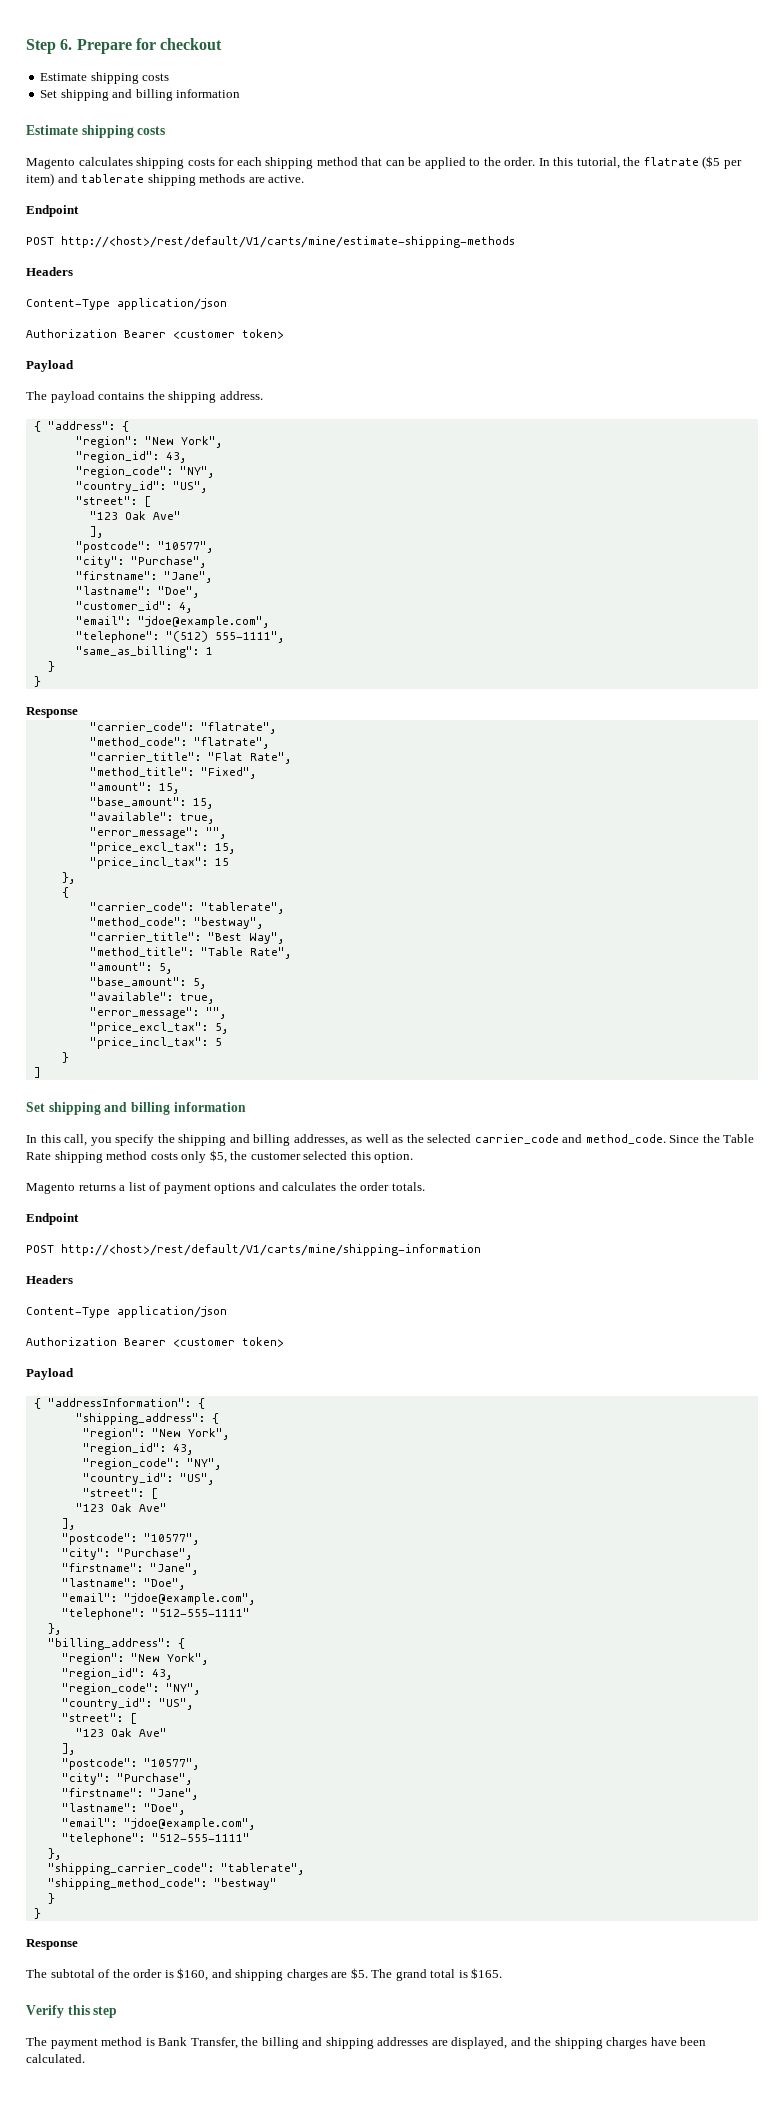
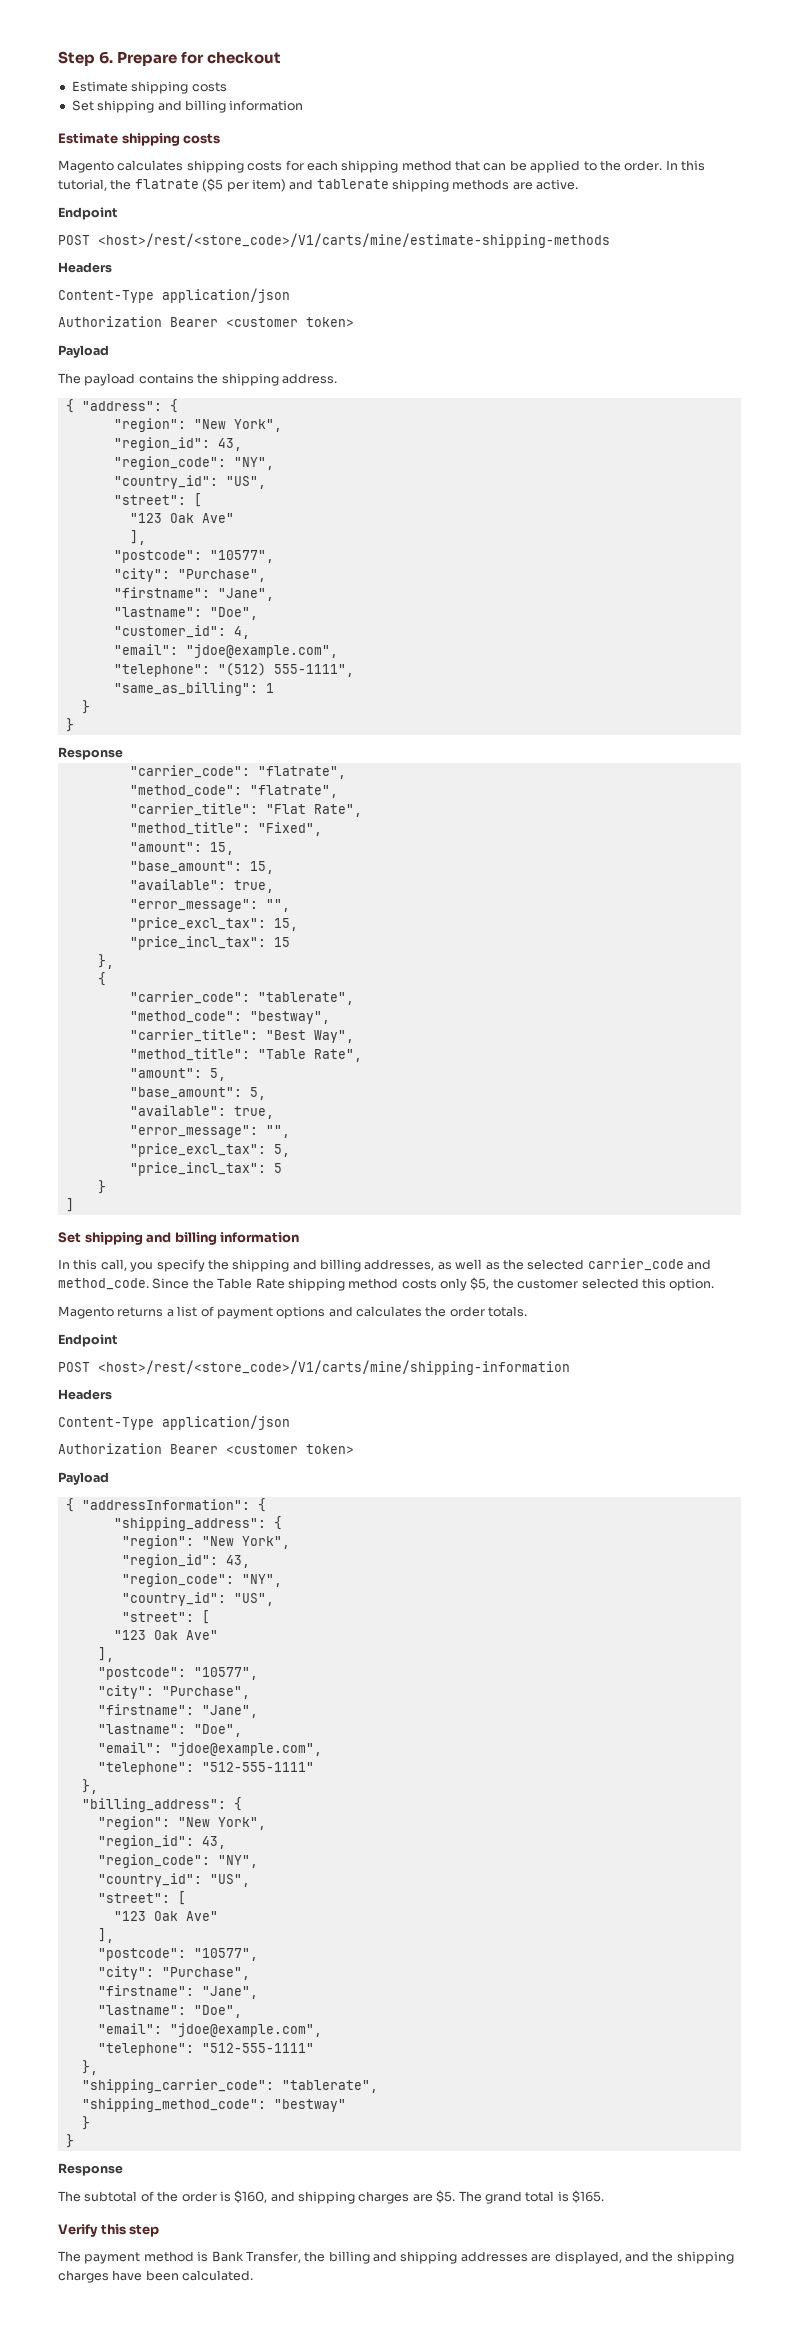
[61,236,515,248] http://<host>/rest/default/V1/carts/mine/estimate-shipping-methods -> [98,233,610,248] <host>/rest/<store_code>/V1/carts/mine/estimate-shipping-methods
[61,1244,481,1256] http://<host>/rest/default/V1/carts/mine/shipping-information -> [98,1360,570,1375] <host>/rest/<store_code>/V1/carts/mine/shipping-information

